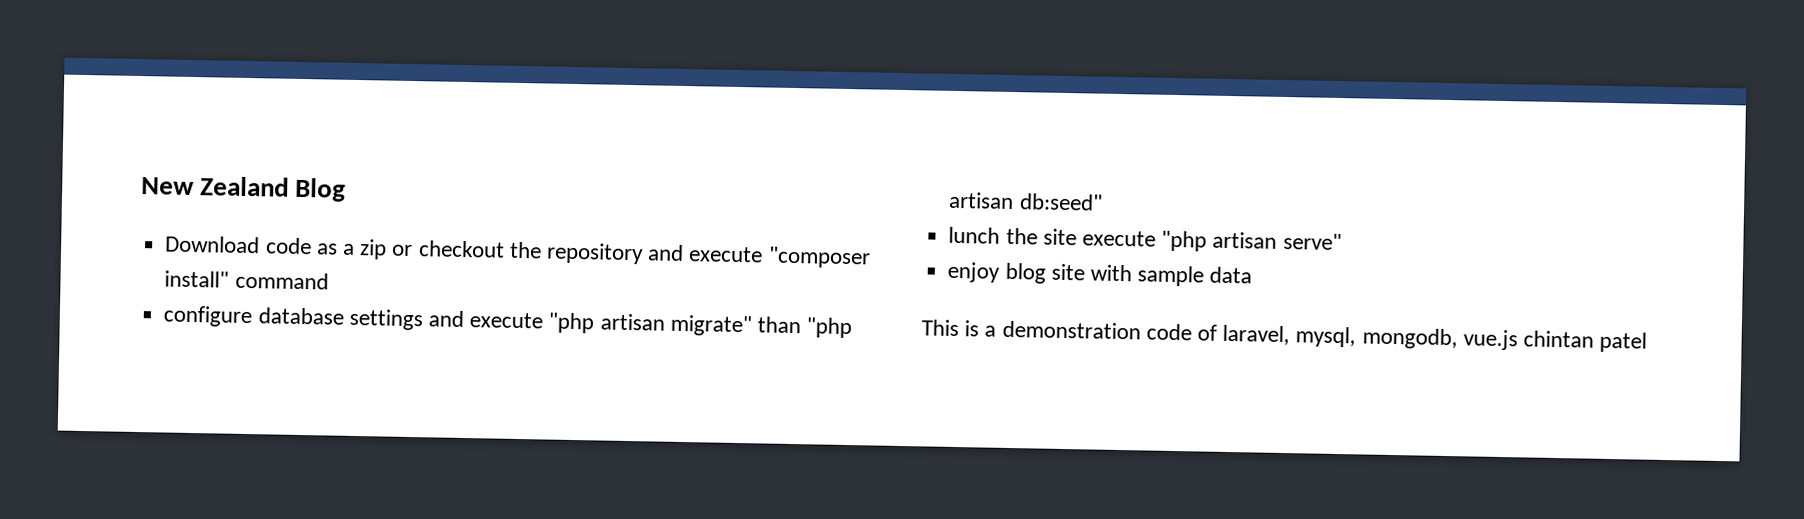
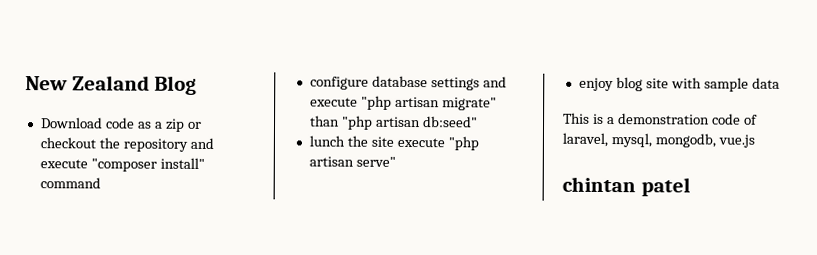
(1518, 340) none -> (755, 141) //

